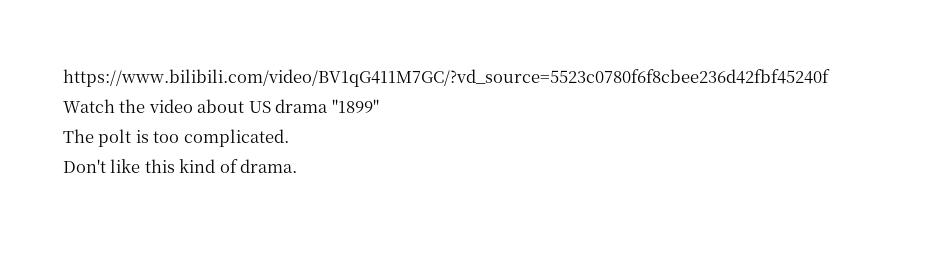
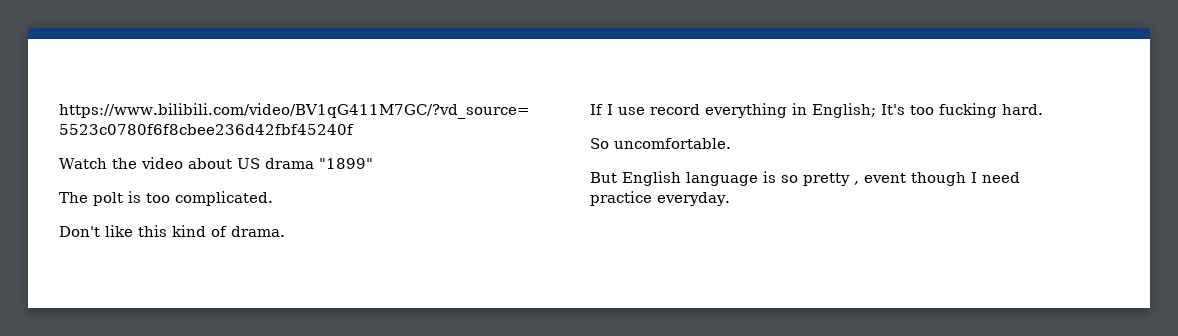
(298, 166) none -> [590,103,1043,118] [590,138,731,149] [590,171,1020,186] [590,191,730,206] // If I use record everything in English; It's too fucking hard. // So uncomfortable. // But English language is so pretty , event though I need practice everyday.

